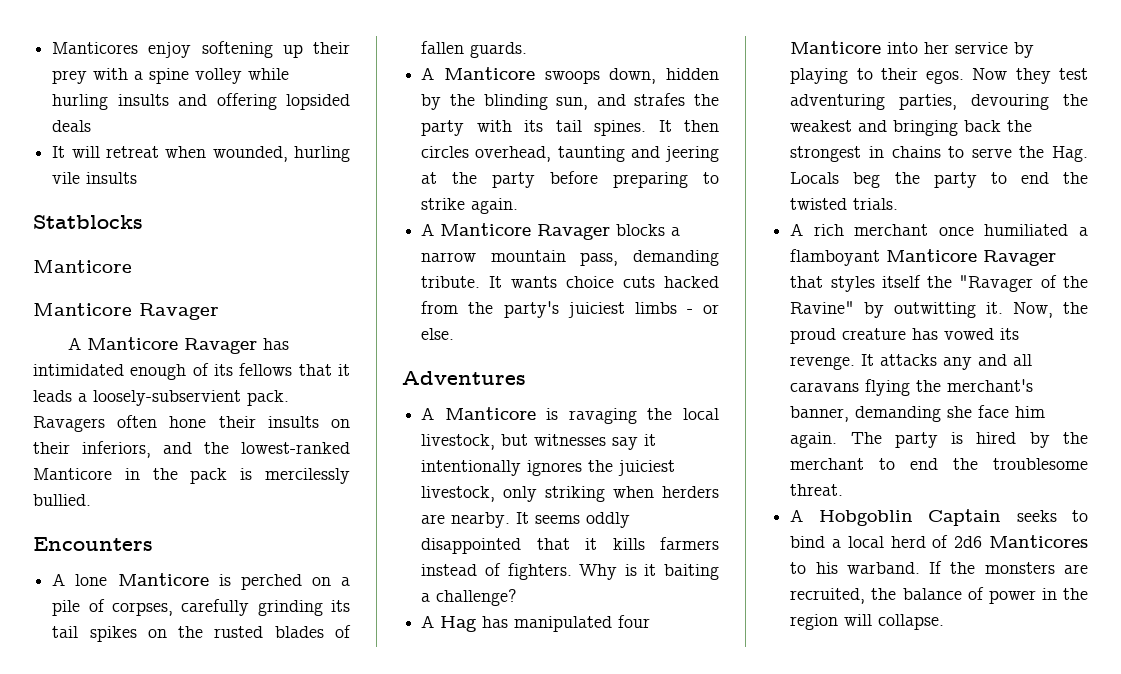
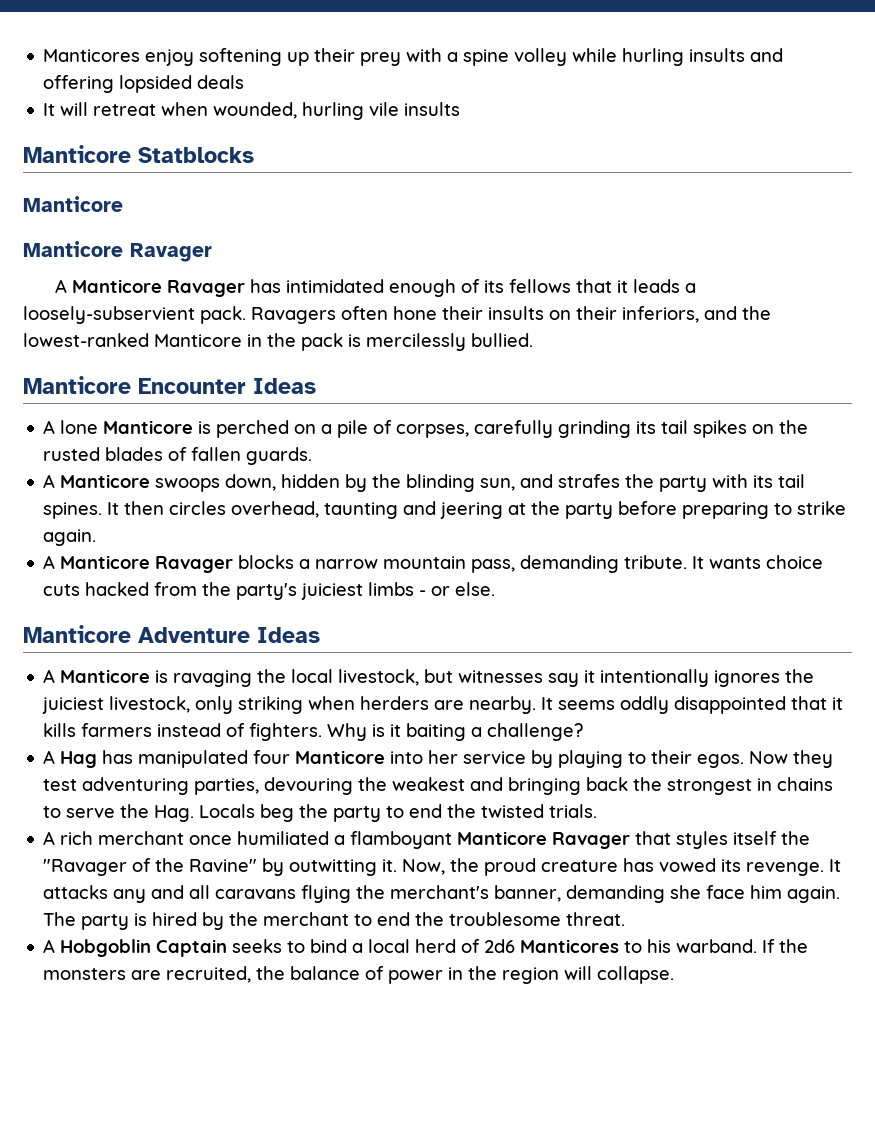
(138, 178) none -> [23,145,131,163] Manticore
[33,537,153,551] Encounters -> [23,376,316,394] Manticore Encounter Ideas
[402,371,526,385] Adventures -> [23,625,320,643] Manticore Adventure Ideas

